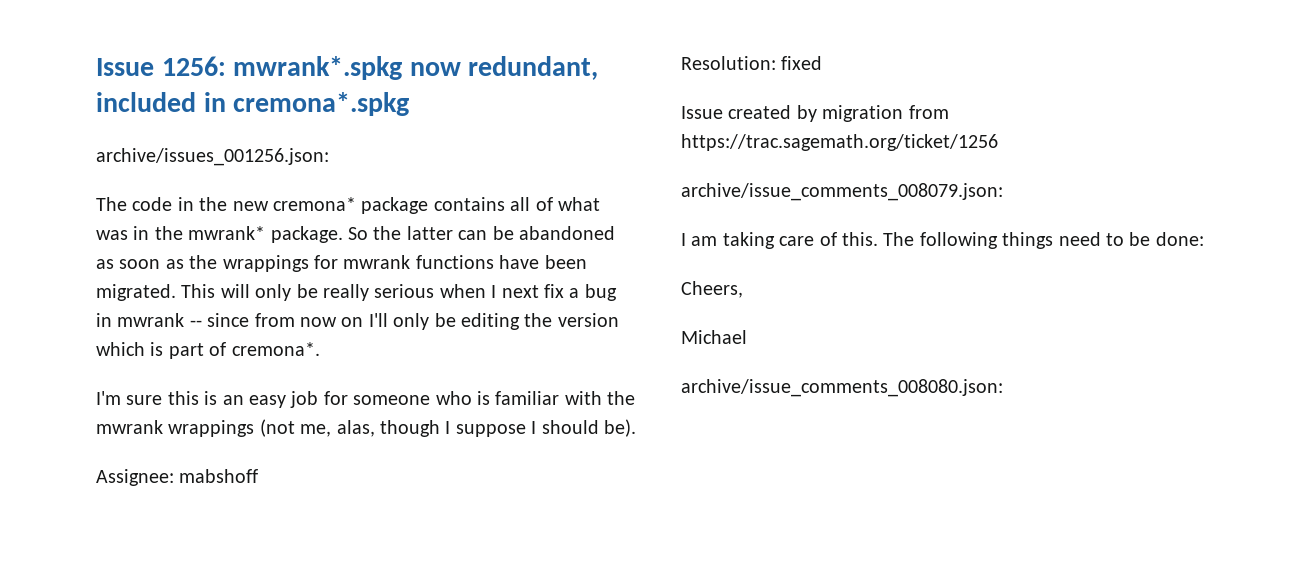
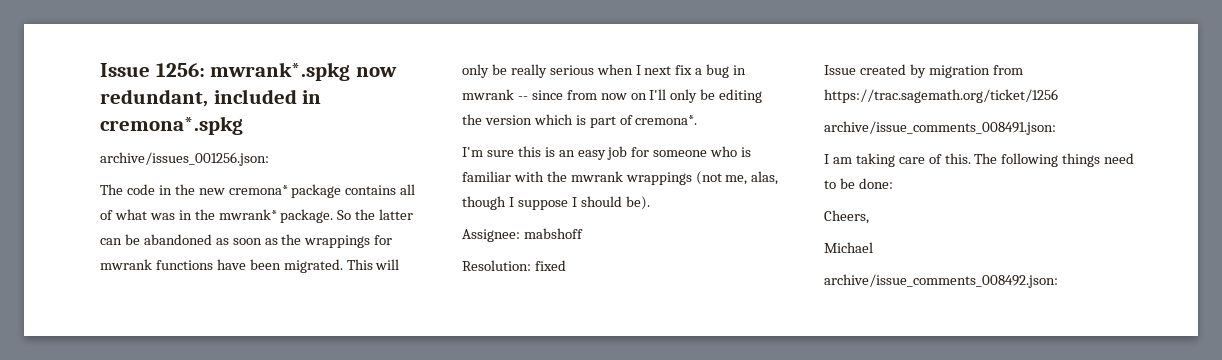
[681,183,1003,201] archive/issue_comments_008079.json: -> [824,121,1056,135] archive/issue_comments_008491.json:
[681,379,1003,397] archive/issue_comments_008080.json: -> [824,274,1058,288] archive/issue_comments_008492.json:

